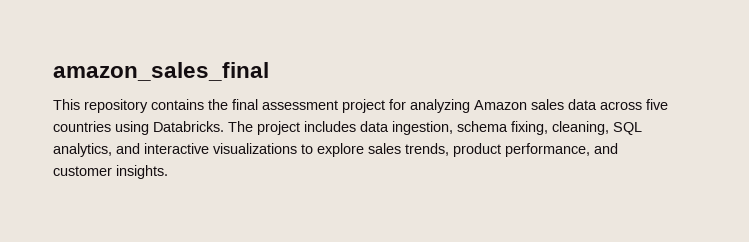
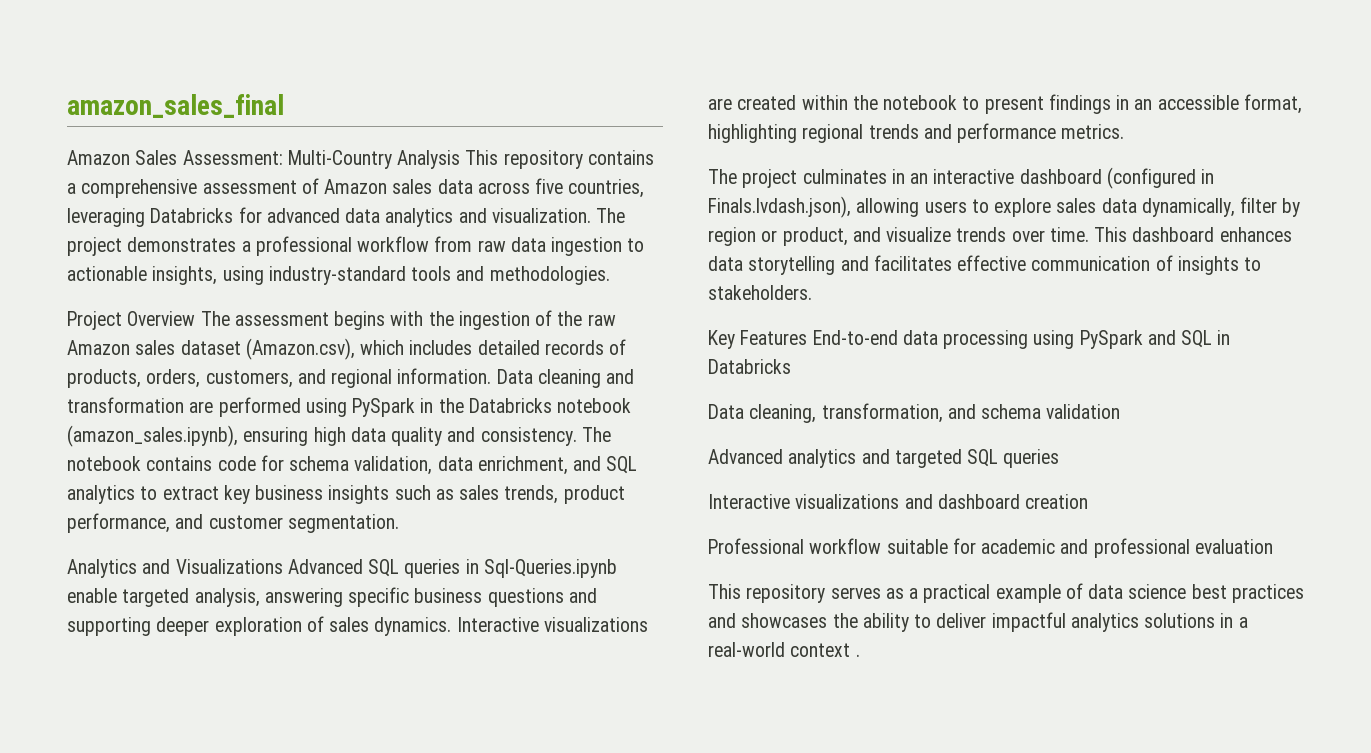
[53,99,470,113] This repository contains the final assessment project for analyzing -> [67,150,654,169] [67,178,319,198] Amazon Sales Assessment: Multi-Country Analysis This repository contains a comprehensive assessment of
[53,121,642,135] [53,143,364,157] countries using Databricks. The project includes data ingestion, schema fixing, cleaning, SQL analytics, and interactive visualizations to explore -> [568,179,645,198] [67,207,626,227] [67,236,645,256] [67,266,610,285] [67,310,616,330] [67,338,627,360] [67,368,635,388] [67,397,632,417] [67,425,611,447] [67,455,638,475] [67,485,454,504] countries, leveraging Databricks for advanced data analytics and visualization. The project demonstrates a professional workflow from raw data ingestion to actionable insights, using industry-standard tools and methodologies. // Project Overview The assessment begins with the ingestion of the raw Amazon sales dataset (Amazon.csv), which includes detailed records of products, orders, customers, and regional information. Data cleaning and transformation are performed using PySpark in the Databricks notebook (amazon_sales.ipynb), ensuring high data quality and consistency. The notebook contains code for schema validation, data enrichment, and SQL analytics to extract key business insights such as
[116,165,168,179] insights. -> [287,514,399,533] [67,559,617,578] [67,587,597,607] [67,616,648,636] [708,94,1302,114] [708,123,1125,143] [708,167,1215,189] [708,196,1301,218] [708,227,1292,246] [708,255,1262,275] [708,285,812,300] [708,330,1231,349] [708,359,791,374] [708,403,1121,423] [708,449,1060,468] [708,494,1089,509] [708,538,1273,558] [708,583,1304,603] [708,612,1248,632] [708,642,860,657] segmentation. // Analytics and Visualizations Advanced SQL queries in Sql-Queries.ipynb enable targeted analysis, answering specific business questions and supporting deeper exploration of sales dynamics. Interactive visualizations are created within the notebook to present findings in an accessible format, highlighting regional trends and performance metrics. // The project culminates in an interactive dashboard (configured in Finals.lvdash.json), allowing users to explore sales data dynamically, filter by region or product, and visualize trends over time. This dashboard enhances data storytelling and facilitates effective communication of insights to stakeholders. // Key Features End-to-end data processing using PySpark and SQL in Databricks // Data cleaning, transformation, and schema validation // Advanced analytics and targeted SQL queries // Interactive visualizations and dashboard creation // Professional workflow suitable for academic and professional evaluation // This repository serves as a practical example of data science best practices and showcases the ability to deliver impactful analytics solutions in a real-world context .

